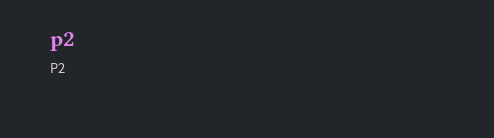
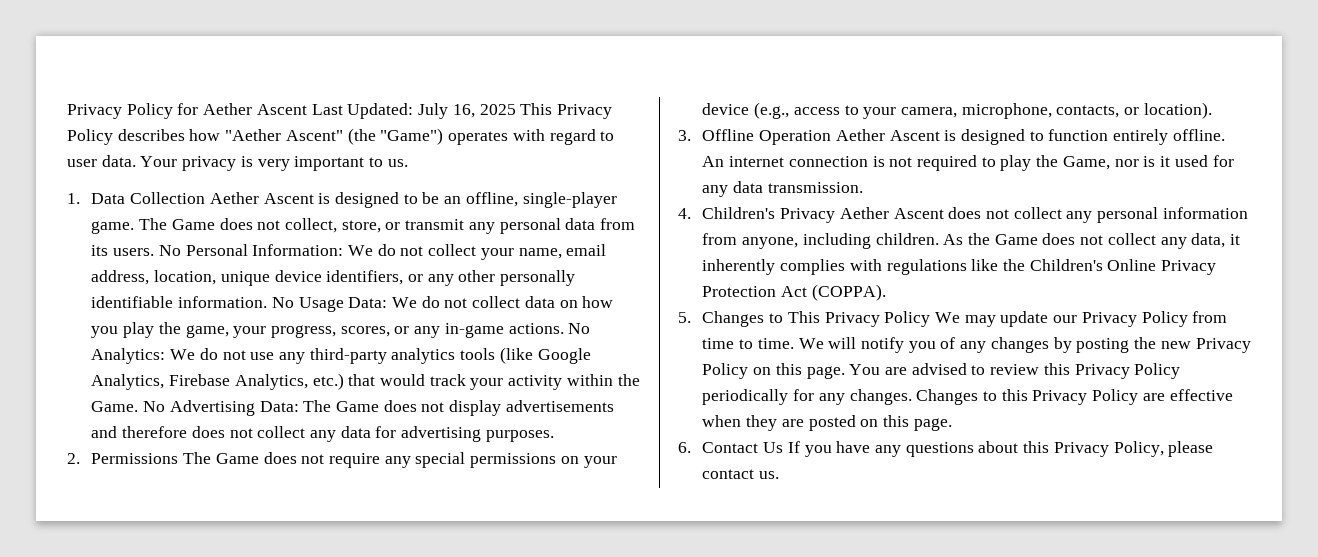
[50,32,75,51] [50,63,65,73] p2 // P2 -> [67,103,612,119] [67,128,615,145] [67,155,408,171] [67,192,617,208] [91,218,636,234] [91,244,607,260] [91,270,576,286] [91,296,614,312] [91,322,591,338] [91,347,591,364] [91,373,640,390] [91,400,614,416] [91,426,554,442] [67,452,617,468] [702,102,1212,119] [678,129,1225,145] [702,155,1234,171] [702,181,863,197] [678,207,1248,223] [702,233,1241,249] [702,259,1217,275] [702,284,886,301] [678,311,1228,327] [702,337,1251,353] [702,363,1181,379] [702,389,1233,405] [702,415,952,431] [678,441,1214,457] [702,469,780,479] Privacy Policy for Aether Ascent Last Updated: July 16, 2025 This Privacy Policy describes how "Aether Ascent" (the "Game") operates with regard to user data. Your privacy is very important to us. // 1. Data Collection Aether Ascent is designed to be an offline, single-player game. The Game does not collect, store, or transmit any personal data from its users. No Personal Information: We do not collect your name, email address, location, unique device identifiers, or any other personally identifiable information. No Usage Data: We do not collect data on how you play the game, your progress, scores, or any in-game actions. No Analytics: We do not use any third-party analytics tools (like Google Analytics, Firebase Analytics, etc.) that would track your activity within the Game. No Advertising Data: The Game does not display advertisements and therefore does not collect any data for advertising purposes. // 2. Permissions The Game does not require any special permissions on your device (e.g., access to your camera, microphone, contacts, or location). // 3. Offline Operation Aether Ascent is designed to function entirely offline. An internet connection is not required to play the Game, nor is it used for any data transmission. // 4. Children's Privacy Aether Ascent does not collect any personal information from anyone, including children. As the Game does not collect any data, it inherently complies with regulations like the Children's Online Privacy Protection Act (COPPA). // 5. Changes to This Privacy Policy We may update our Privacy Policy from time to time. We will notify you of any changes by posting the new Privacy Policy on this page. You are advised to review this Privacy Policy periodically for any changes. Changes to this Privacy Policy are effective when they are posted on this page. // 6. Contact Us If you have any questions about this Privacy Policy, please contact us.

